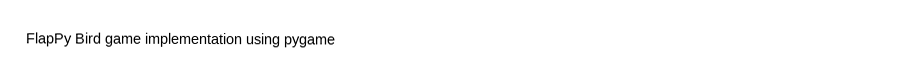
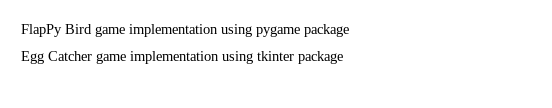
(335, 42) none -> [304,24,349,37] [21,51,343,64] package // Egg Catcher game implementation using tkinter package

